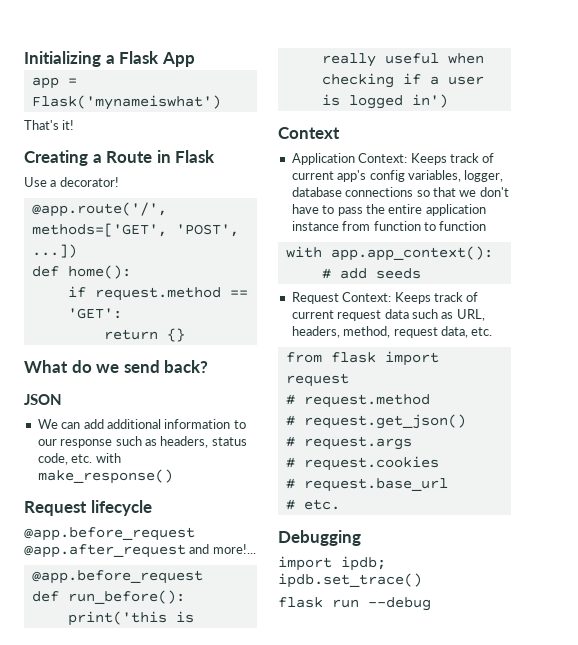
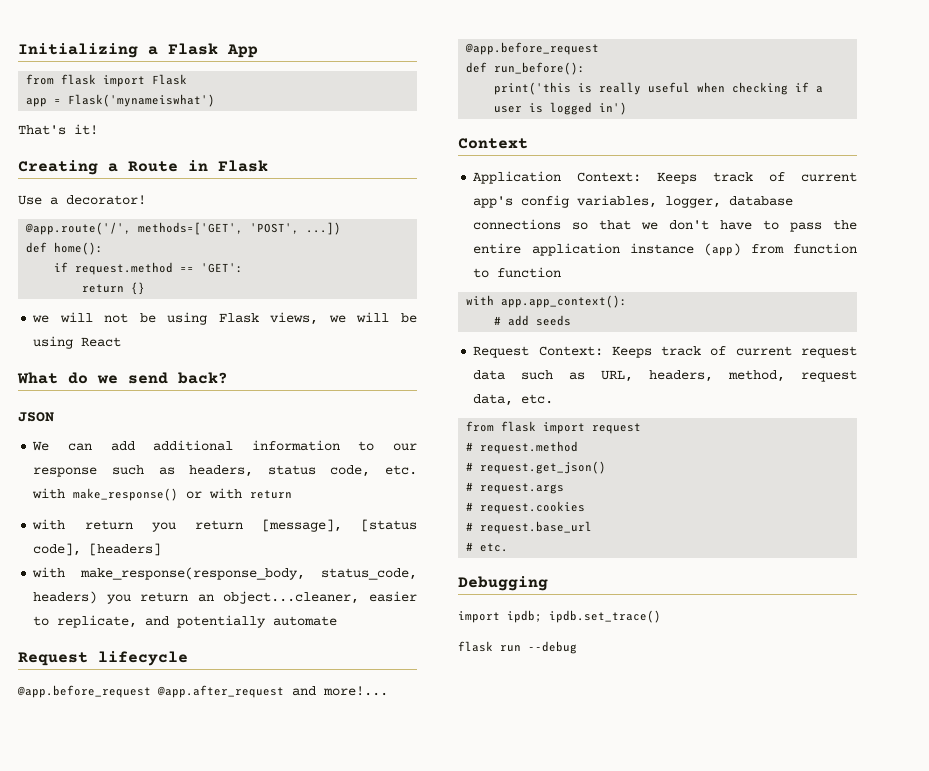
(195, 59) none -> [26,74,188,87] // from flask import Flask
(185, 335) none -> [32,312,418,325] [33,336,122,349] // we will not be using Flask views, we will be using React
(173, 476) none -> [186,488,293,499] [32,519,417,532] [33,543,162,556] [32,567,418,580] [33,591,417,604] [33,615,338,628] or with return // with return you return [message], [status code], [headers] // with make_response(response_body, status_code, headers) you return an object...cleaner, easier to replicate, and potentially automate
(339, 226) none -> [703,243,741,256] (app)

